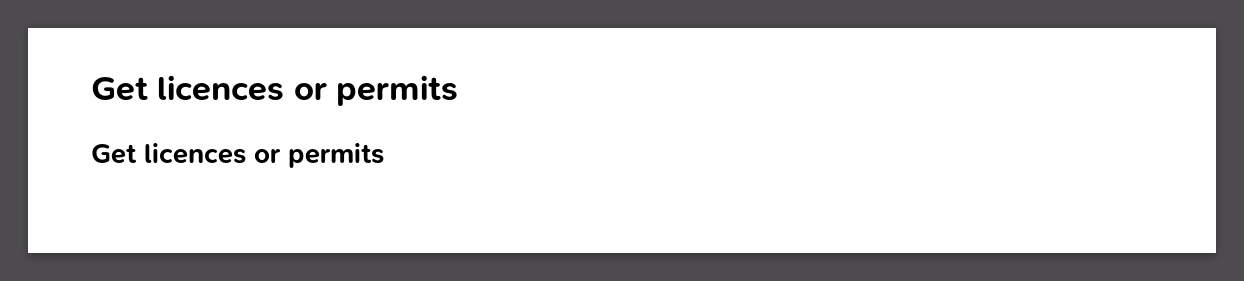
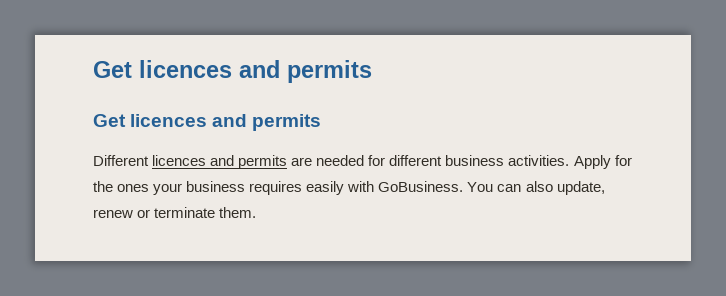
[91,75,327,101] Get licences or -> [93,60,280,78] Get licences and
[254,143,384,168] or permits -> [212,114,322,131] [93,155,632,169] [93,181,605,195] [93,207,257,218] and permits // Different licences and permits are needed for different business activities. Apply for the ones your business requires easily with GoBusiness. You can also update, renew or terminate them.

